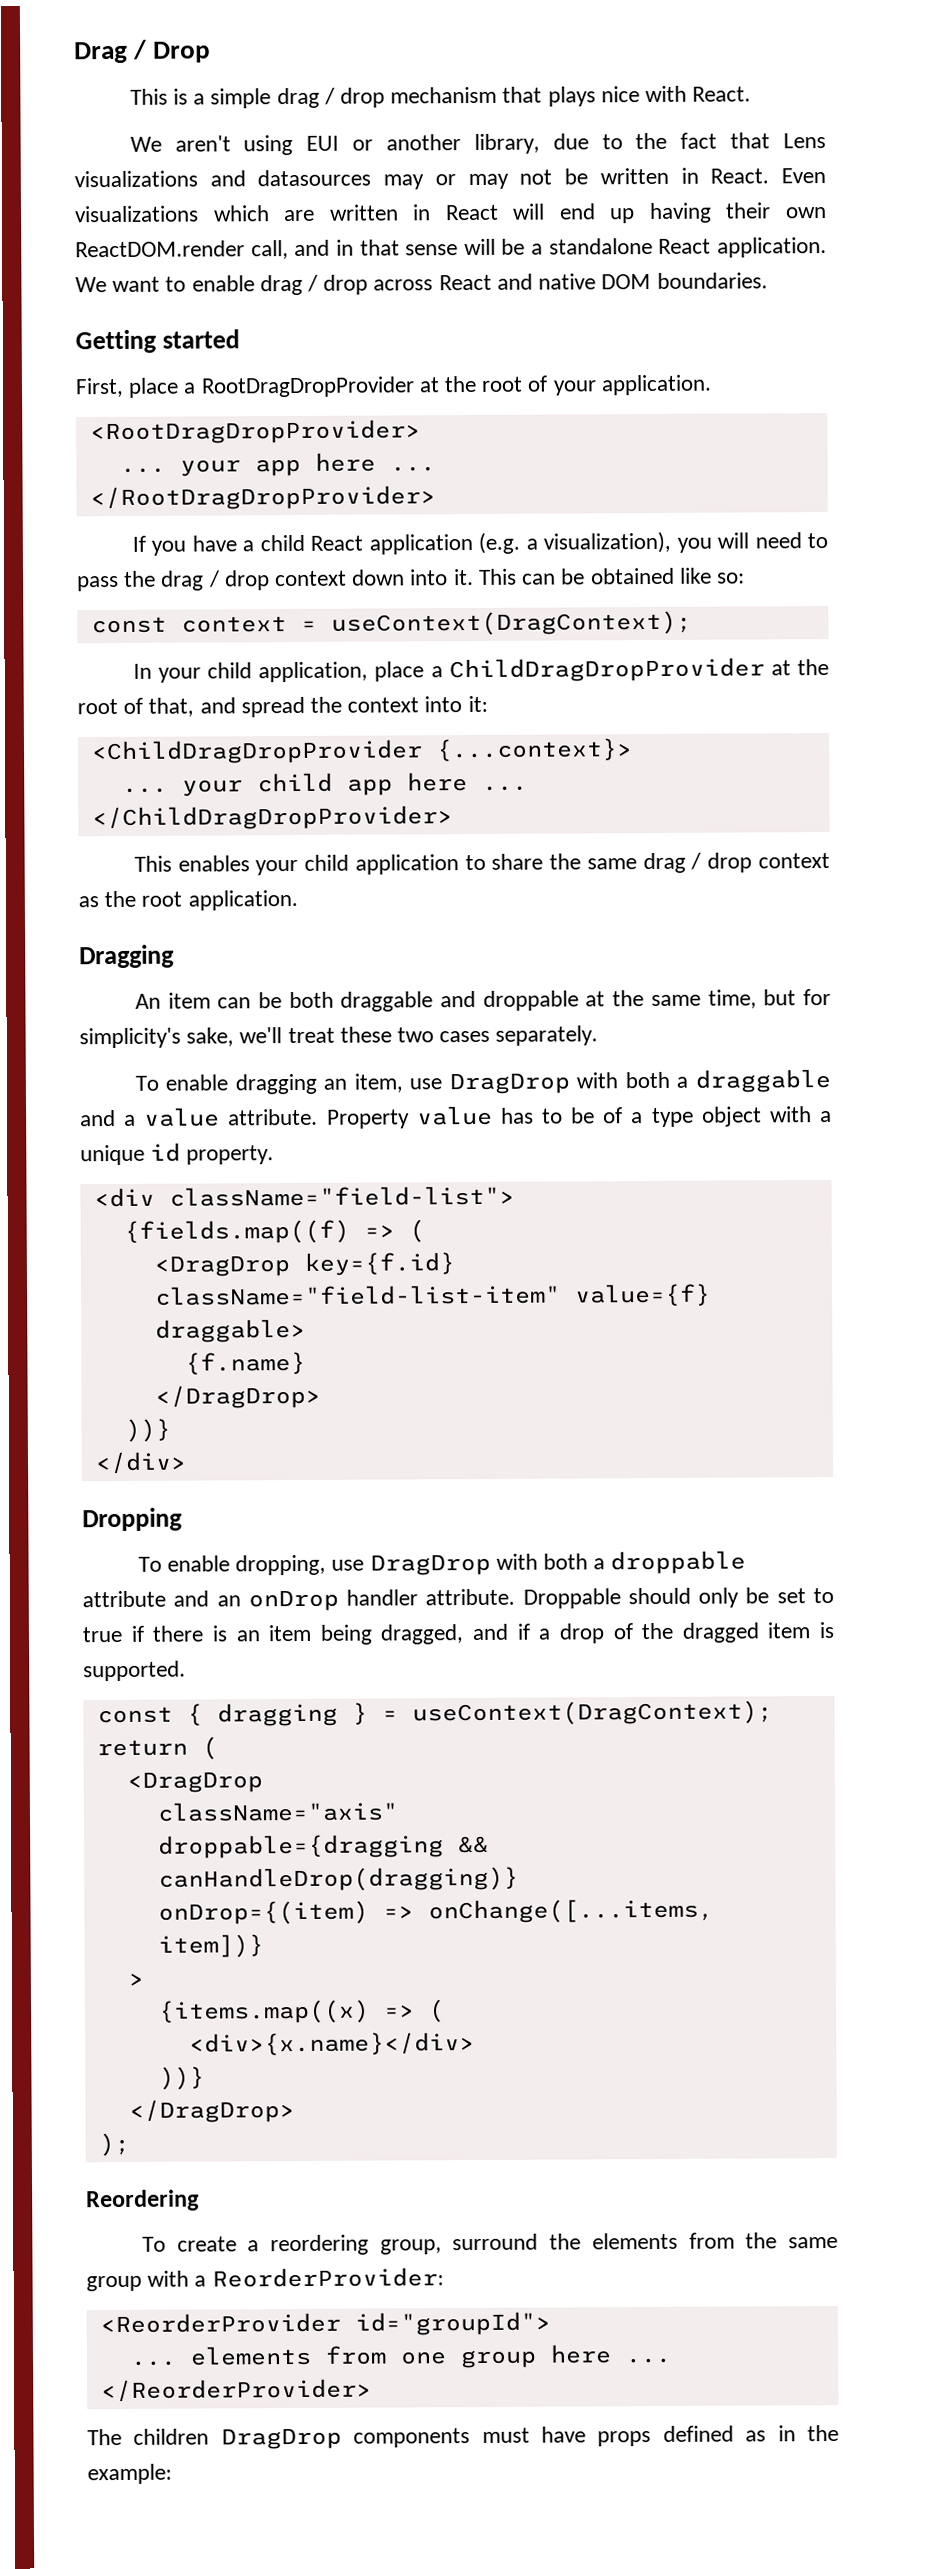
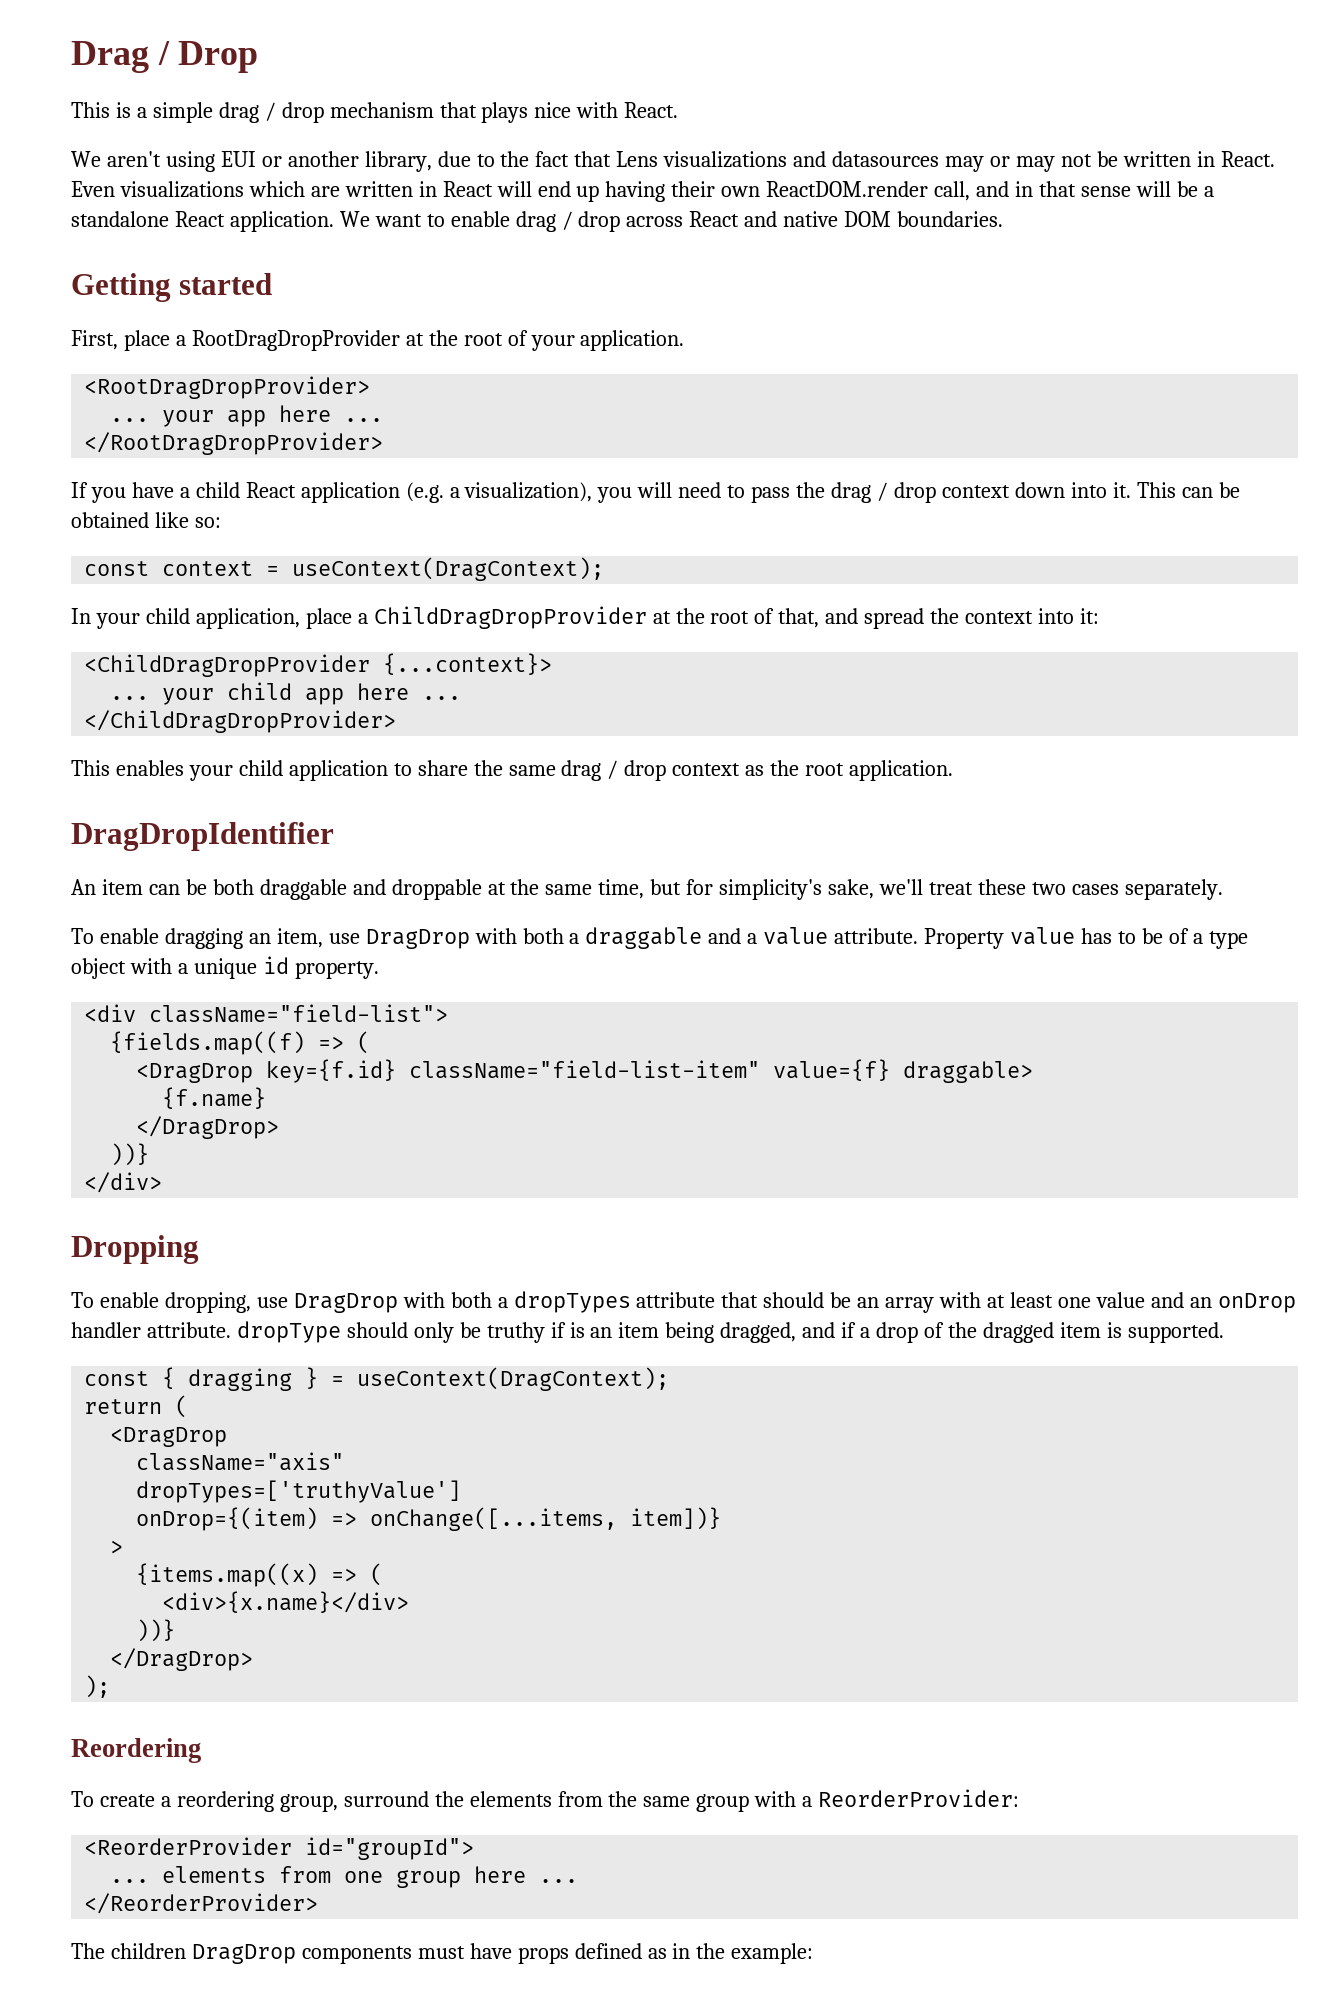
[79,944,175,969] Dragging -> [71,822,334,851] DragDropIdentifier
[610,1550,747,1575] [82,1590,166,1608] droppable attribute -> [513,1291,1145,1313] dropTypes attribute that should be an array with at least one value
[522,1588,621,1609] Droppable -> [236,1321,341,1343] dropType
[776,1587,834,1604] [82,1625,204,1643] set to true if there -> [486,1322,566,1343] truthy if
[157,1834,489,1859] [157,1866,519,1892] droppable={dragging && canHandleDrop(dragging)} -> [136,1480,462,1503] dropTypes=['truthyValue']

